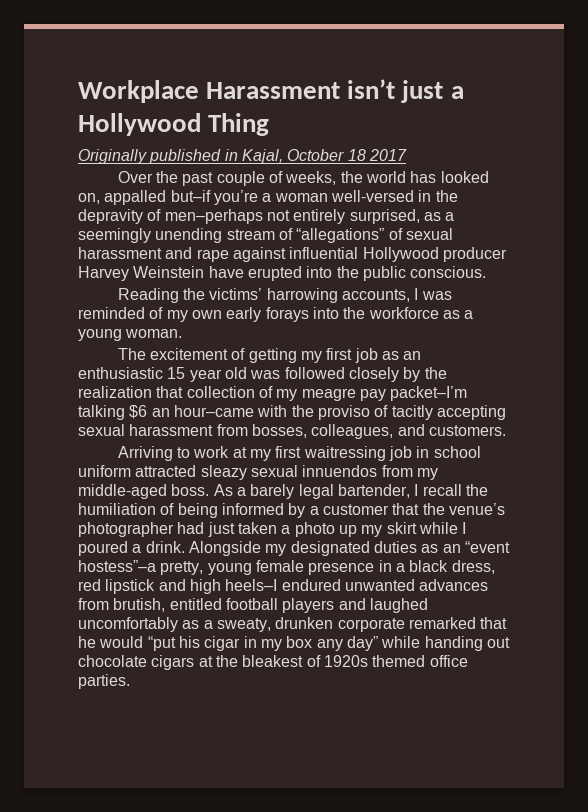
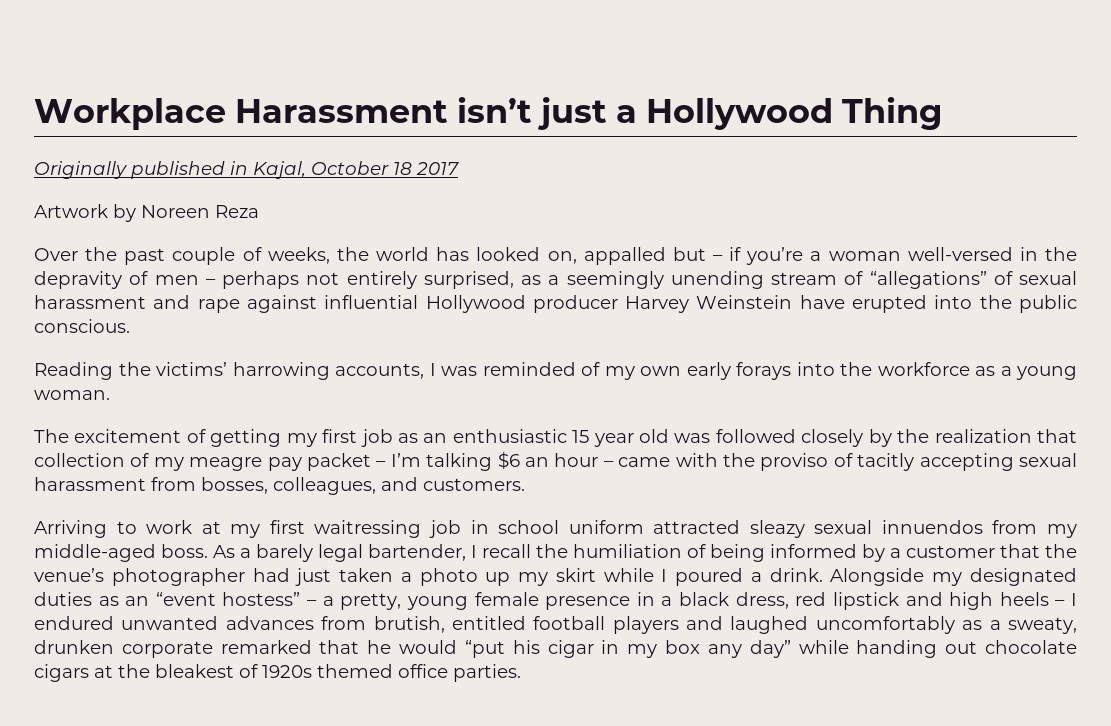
(407, 155) none -> [34,204,259,222] // Artwork by Noreen Reza
[170,190,211,202] but–if -> [672,247,742,261] but – if
[164,209,263,224] men–perhaps -> [154,271,299,289] men – perhaps
[390,386,468,401] [78,405,254,420] packet–I’m talking $6 an hour–came -> [307,451,671,471] packet – I’m talking $6 an hour – came
[78,560,156,572] hostess”–a -> [222,592,334,606] hostess” – a
[225,579,278,591] heels–I -> [999,592,1077,606] heels – I

